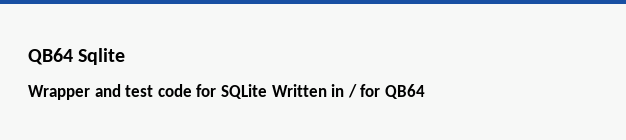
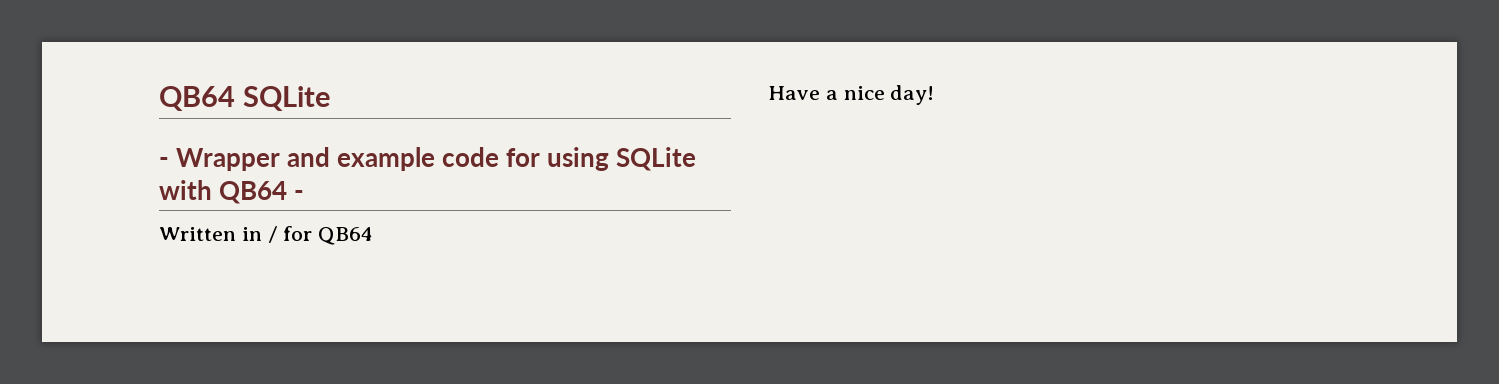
[28,48,126,65] QB64 Sqlite // -> [159,86,330,111] [159,157,169,167] QB64 SQLite // -
[125,85,154,97] test -> [337,147,436,171] example
[220,84,267,99] SQLite -> [547,147,697,171] [159,180,305,204] using SQLite with QB64 - //
(425, 91) none -> [768,85,935,105] // Have a nice day!

